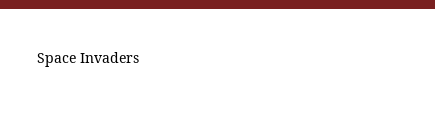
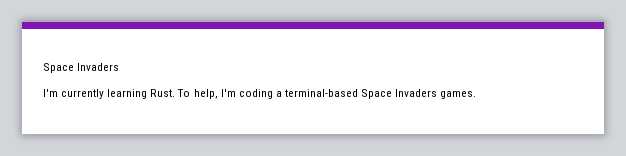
[37,52,139,67] Space Invaders -> [43,63,120,73] [43,89,477,99] Space Invaders // I'm currently learning Rust. To help, I'm coding a terminal-based Space Invaders games.

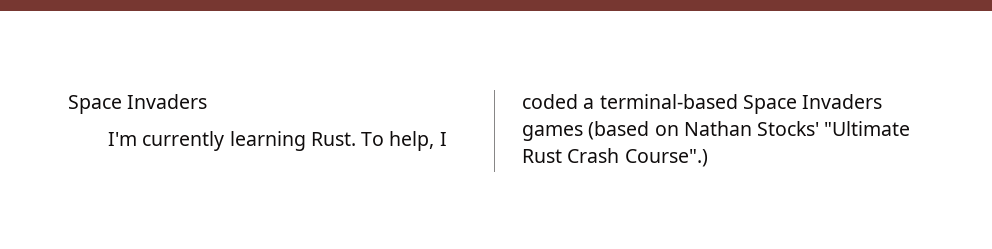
[220,89,273,99] I'm coding -> [439,132,447,146] [522,94,578,109] I coded
[440,91,477,99] games. -> [522,121,911,141] [522,148,708,167] games (based on Nathan Stocks' "Ultimate Rust Crash Course".)

